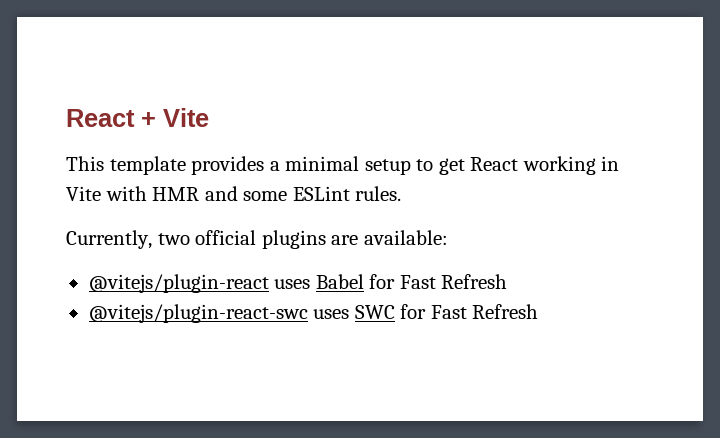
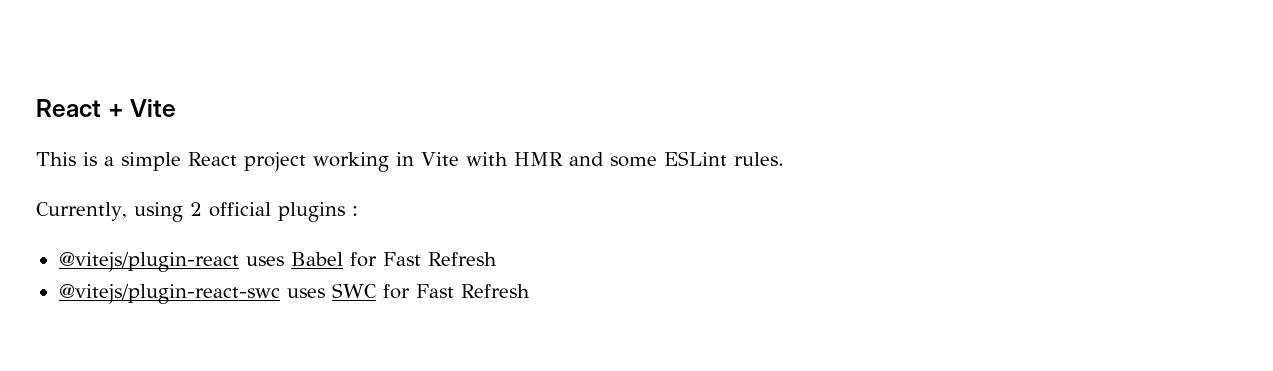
[109,156,519,175] template provides a minimal setup to get React -> [83,152,306,172] is a simple React project
[157,230,448,249] two official plugins are available: -> [133,202,358,222] using 2 official plugins :

